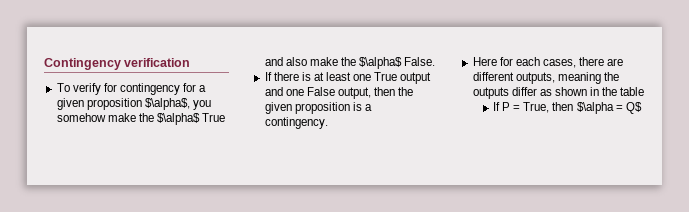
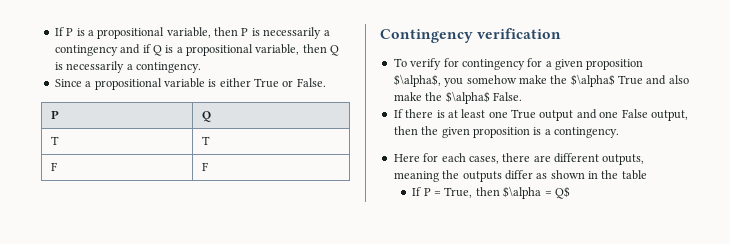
(44, 64) none -> [54,27,330,39] [54,44,340,56] [54,61,201,73] [54,78,326,90] [50,110,59,119] [201,111,211,122] [50,136,59,145] [201,136,210,145] [50,162,57,171] [201,162,208,171] If P is a propositional variable, then P is necessarily a contingency and if Q is a propositional variable, then Q is necessarily a contingency. // Since a propositional variable is either True or False. // P | Q // T | T // F | F //

